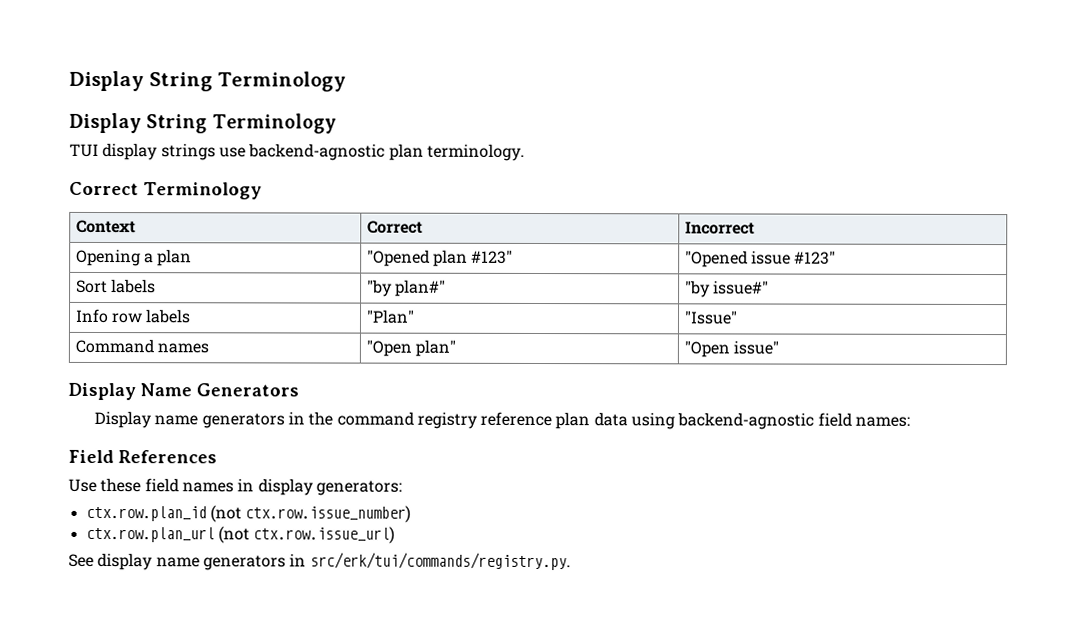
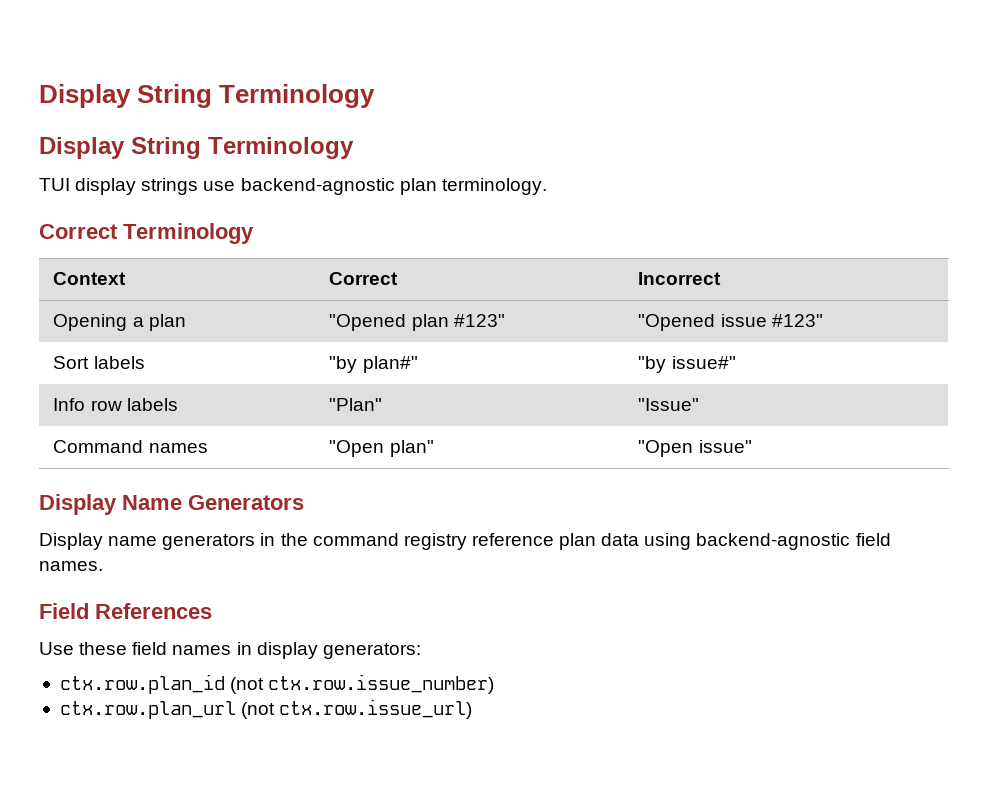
[855,416,911,427] names: -> [39,561,103,571] names.
[68,552,571,571] // See display name generators in src/erk/tui/commands/registry.py. -> (473, 709) none

